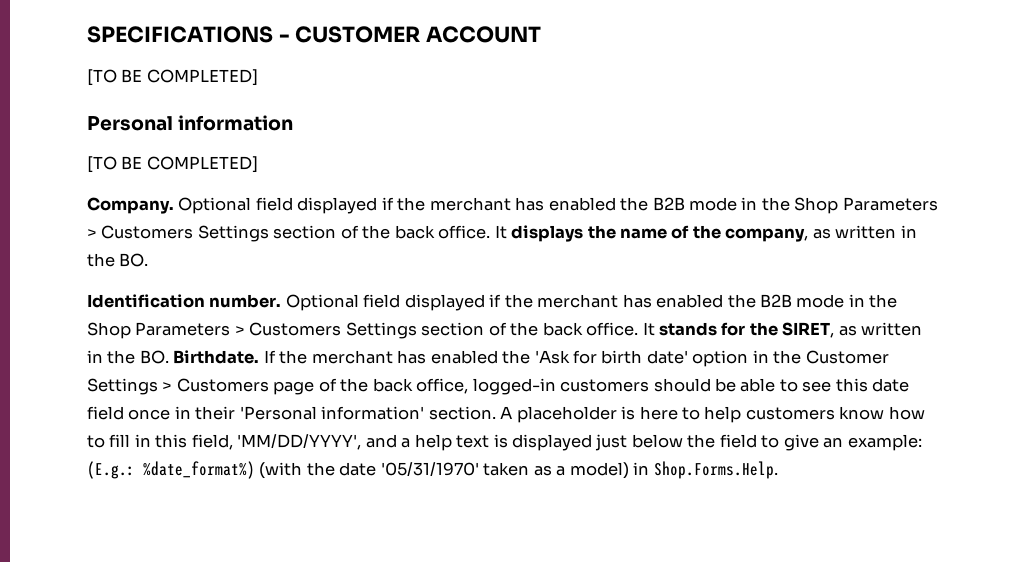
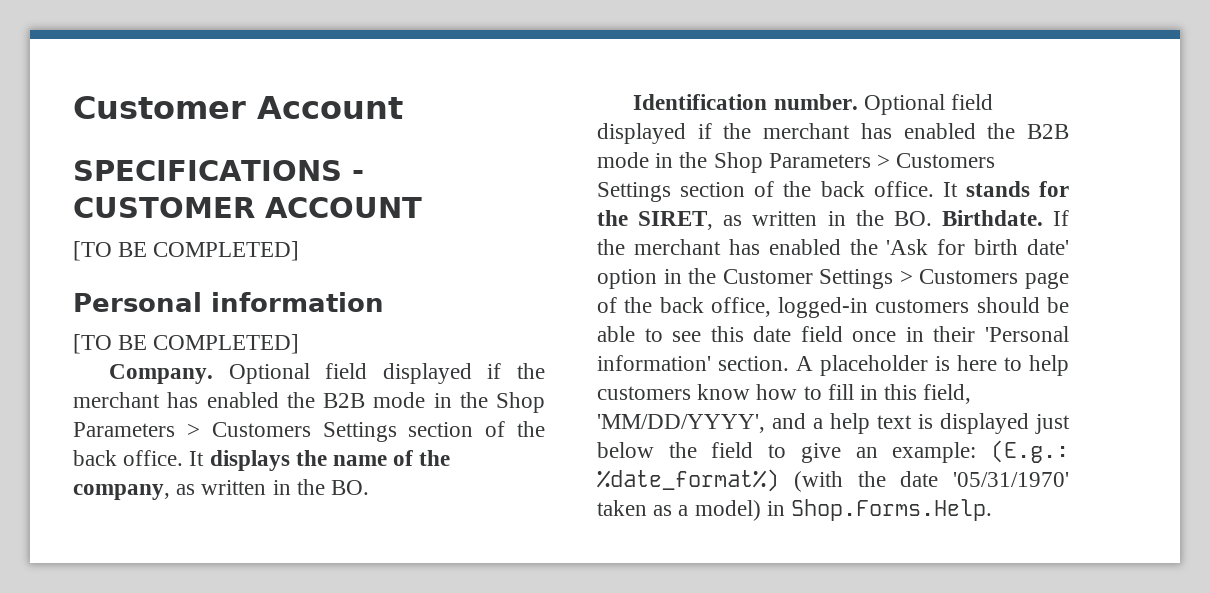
(87, 34) none -> [73,96,403,119] Customer Account //

